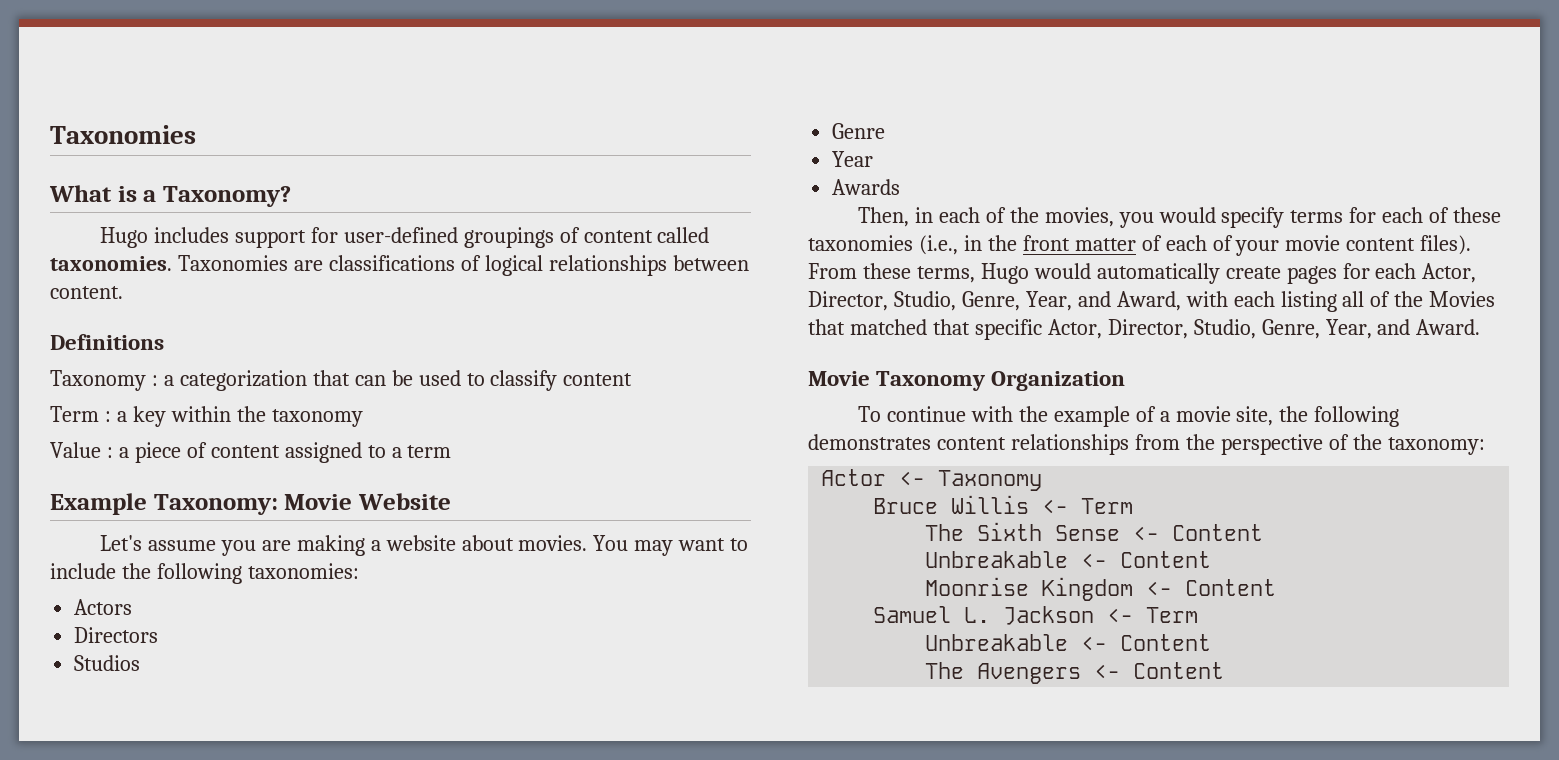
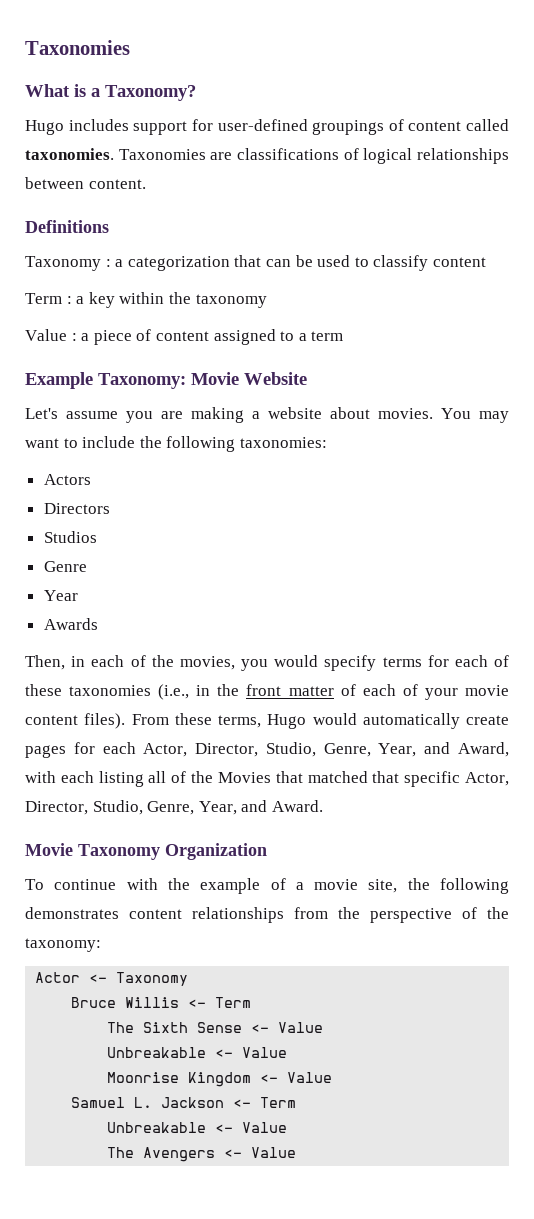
[1172,524,1264,541] [925,551,1212,568] Content // Unbreakable <- Content -> [278,1022,324,1033] [107,1047,288,1058] Value // Unbreakable <- Value
[1185,579,1277,596] Content -> [287,1072,333,1083] Value
[1120,634,1212,651] Content -> [242,1122,288,1133] Value
[1133,662,1225,679] Content -> [251,1147,297,1158] Value

